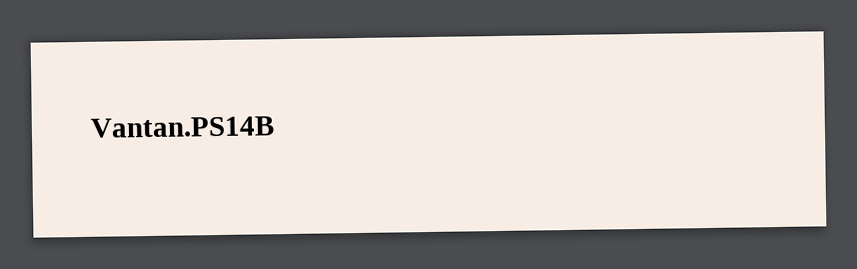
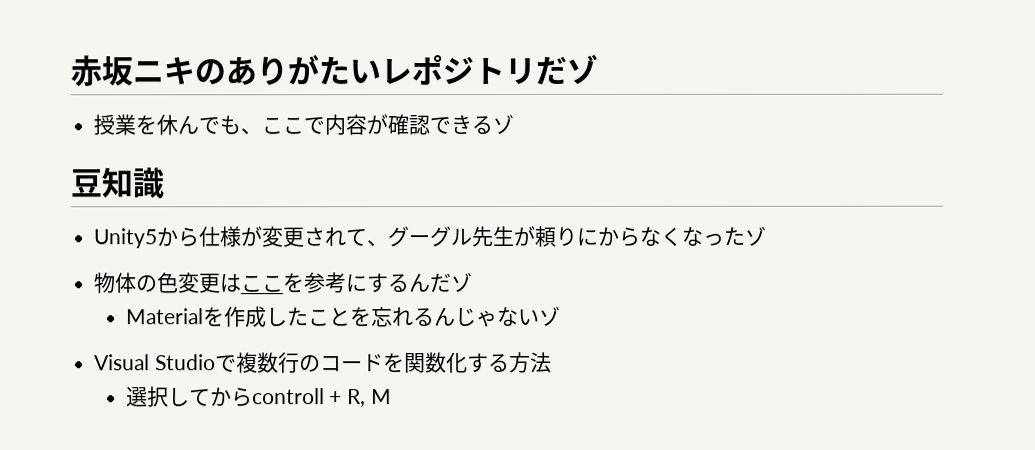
[90,116,274,138] Vantan.PS14B -> [70,54,598,87] [93,114,515,136] [70,167,164,200] [94,225,768,249] [94,272,474,294] [125,306,561,328] [94,351,552,374] [125,386,392,408] 赤坂ニキのありがたいレポジトリだゾ // 授業を休んでも、ここで内容が確認できるゾ // 豆知識 // Unity5から仕様が変更されて、グーグル先生が頼りにからなくなったゾ // 物体の色変更はここを参考にするんだゾ // Materialを作成したことを忘れるんじゃないゾ // Visual Studioで複数行のコードを関数化する方法 // 選択してからcontroll + R, M

